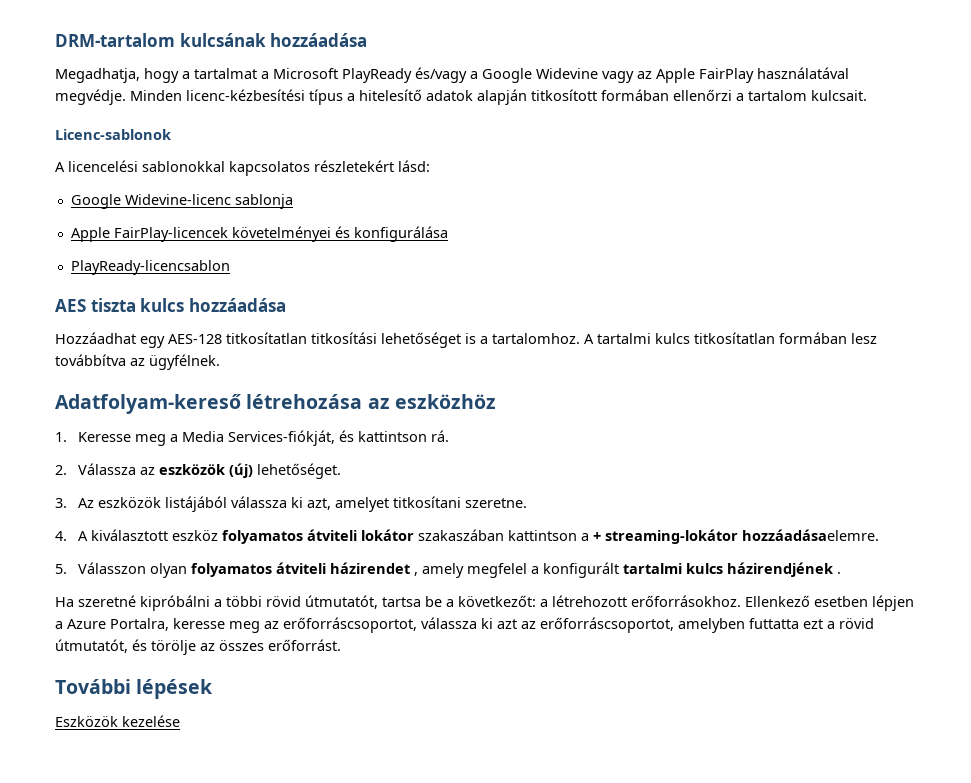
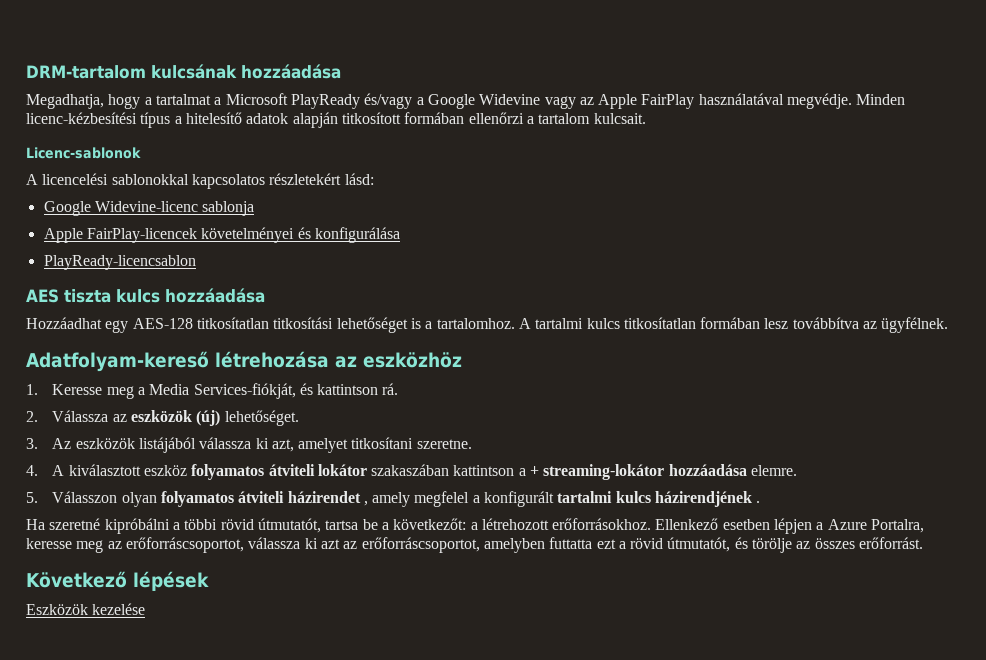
[742,529,880,541] hozzáadásaelemre. -> [668,464,798,476] hozzáadása elemre.
[55,679,131,694] További -> [26,571,127,588] Következő

